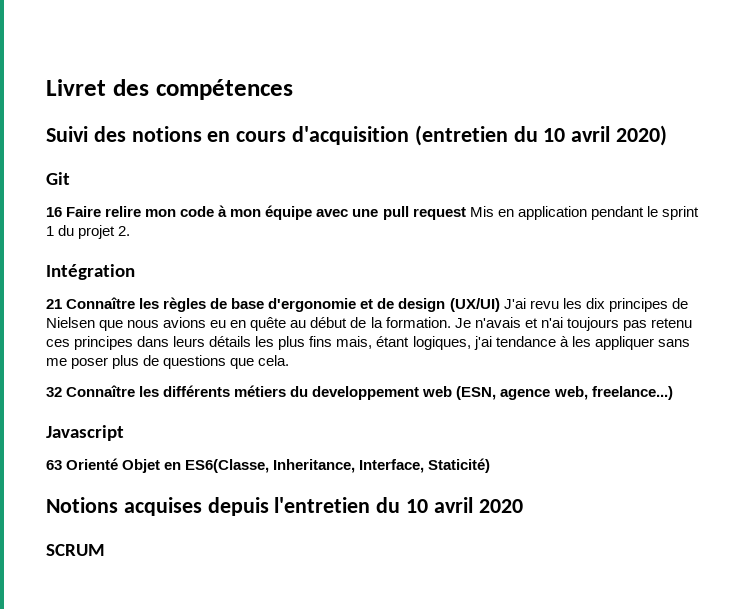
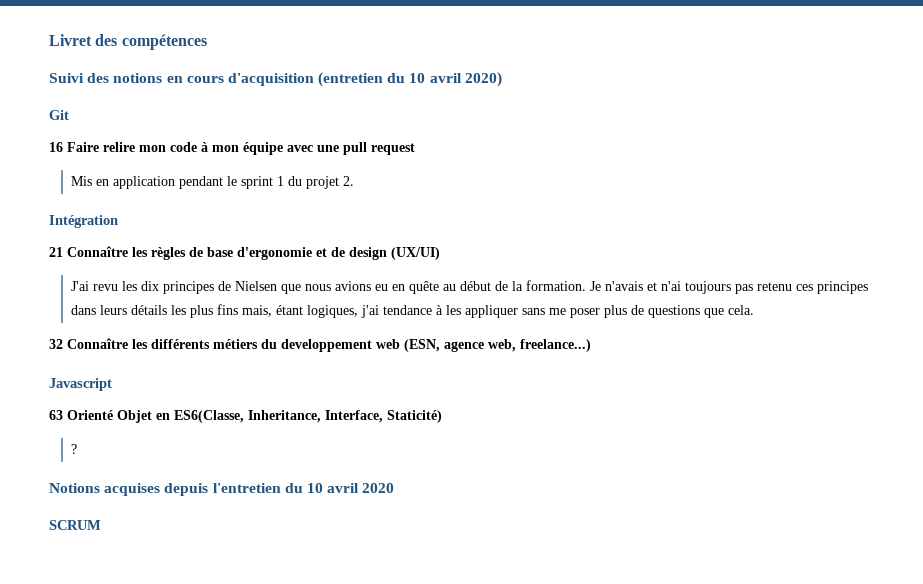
(466, 213) none -> (415, 149) //
(500, 305) none -> (440, 253) //
(491, 465) none -> [71,444,78,454] // ?

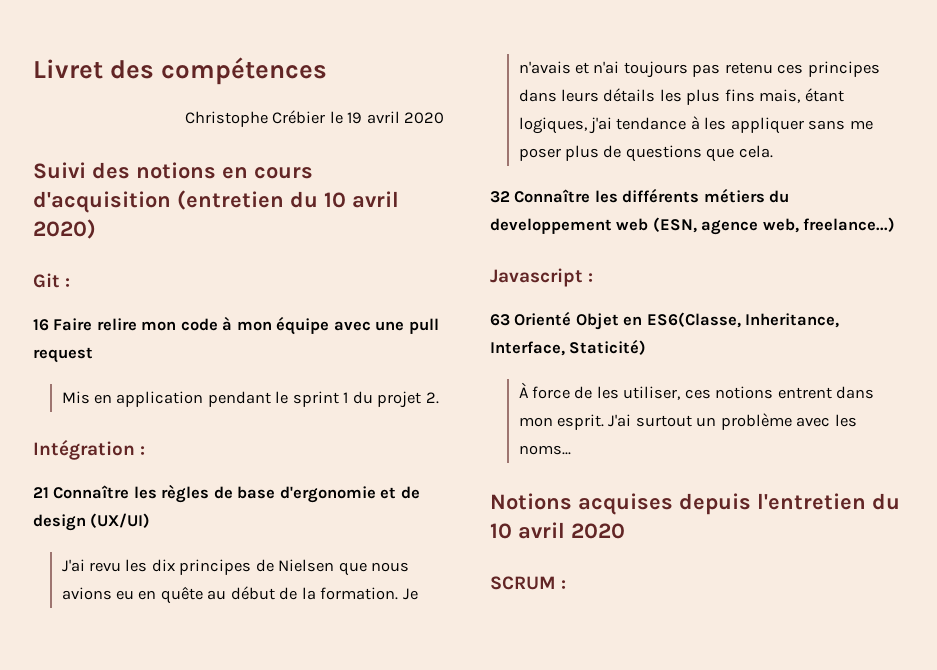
(207, 42) none -> [184,110,444,127] // Christophe Crébier le 19 avril 2020
(69, 115) none -> [65,278,71,287] :
(118, 221) none -> [140,446,146,455] :
(112, 384) none -> [588,273,594,282] :
[71,444,78,454] ? -> [518,382,875,400] [518,413,857,430] [518,445,571,455] À force de les utiliser, ces notions entrent dans mon esprit. J'ai surtout un problème avec les noms...
(101, 525) none -> [561,580,567,589] :

